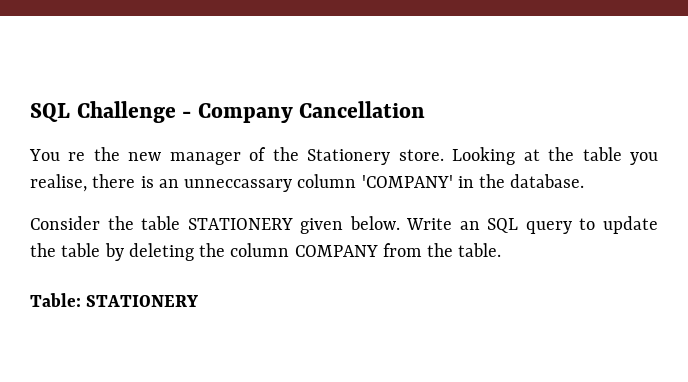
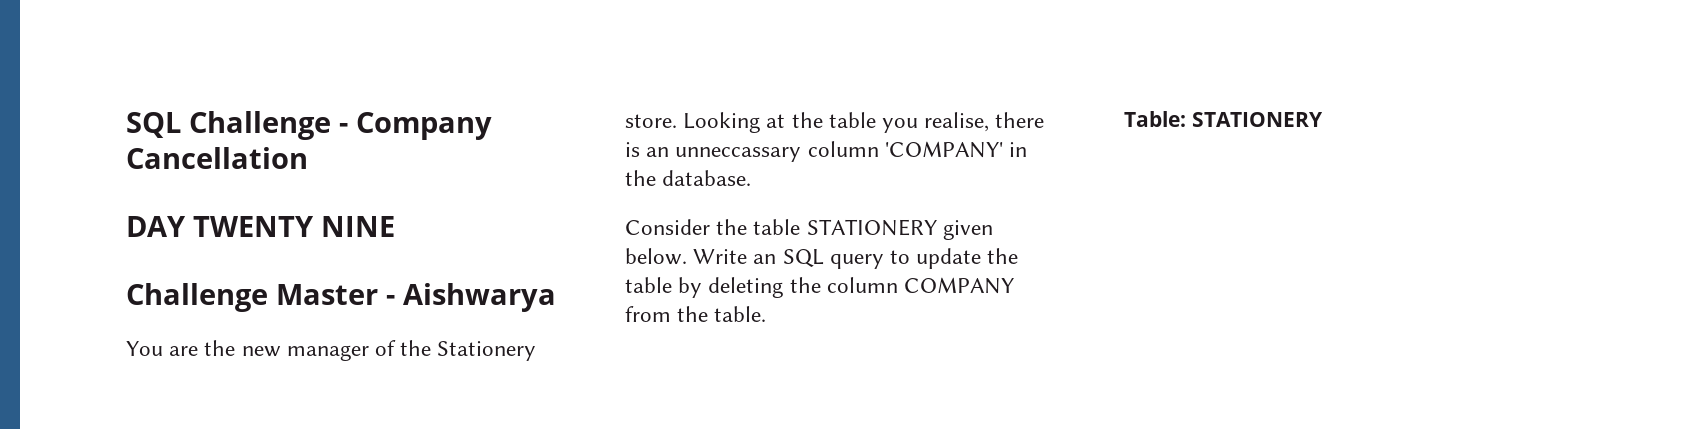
(426, 109) none -> [126,216,395,237] [126,283,556,312] // DAY TWENTY NINE // Challenge Master - Aishwarya
[68,152,86,161] re -> [169,346,199,356] are

